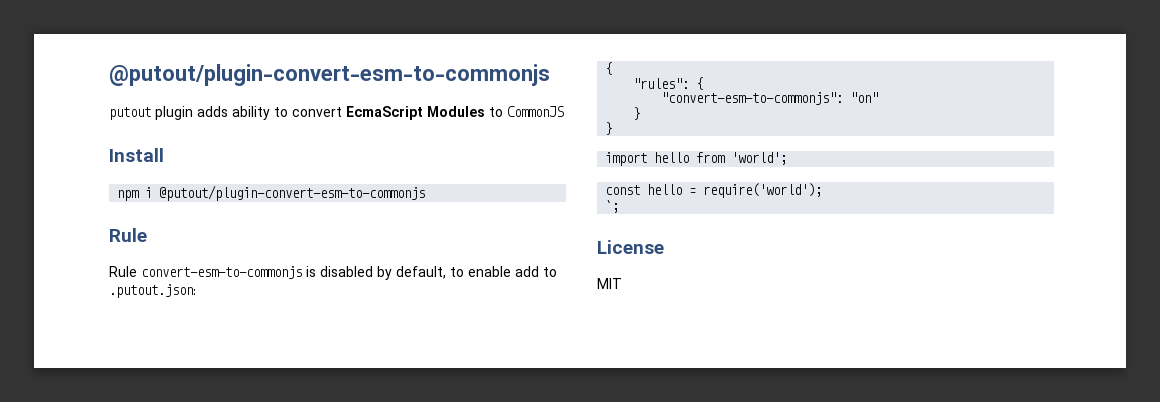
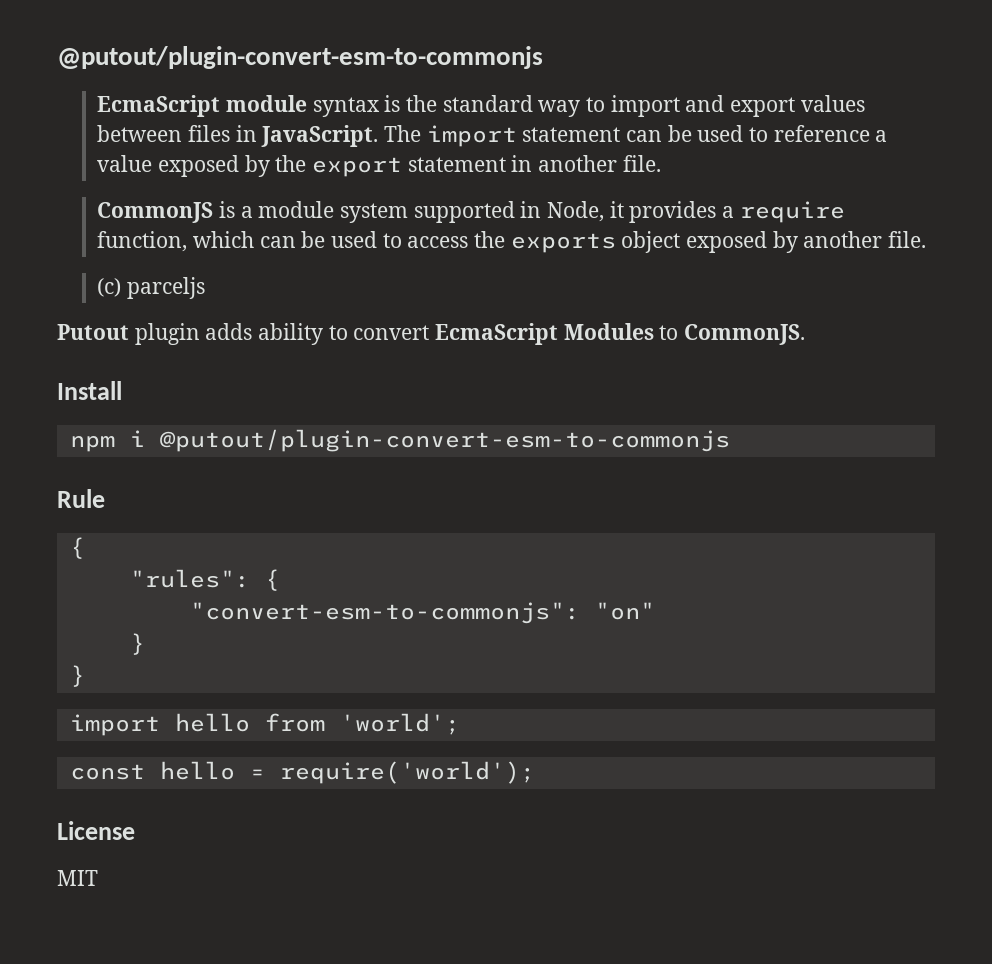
[109,64,550,86] [109,107,151,120] @putout/plugin-convert-esm-to-commonjs // putout -> [57,46,543,69] [97,95,865,117] [97,125,888,147] [97,155,661,177] [97,201,845,223] [97,231,926,253] [97,277,205,299] [57,324,129,340] @putout/plugin-convert-esm-to-commonjs // EcmaScript module syntax is the standard way to import and export values between files in JavaScript. The import statement can be used to reference a value exposed by the export statement in another file. // CommonJS is a module system supported in Node, it provides a require function, which can be used to access the exports object exposed by another file. // (c) parceljs // Putout
[507,106,564,117] CommonJS -> [684,324,806,345] CommonJS.
[109,266,557,280] [109,284,196,298] // Rule convert-esm-to-commonjs is disabled by default, to enable add to .putout.json: -> (105, 498) none
[605,200,620,213] // `; -> (535, 772) none

